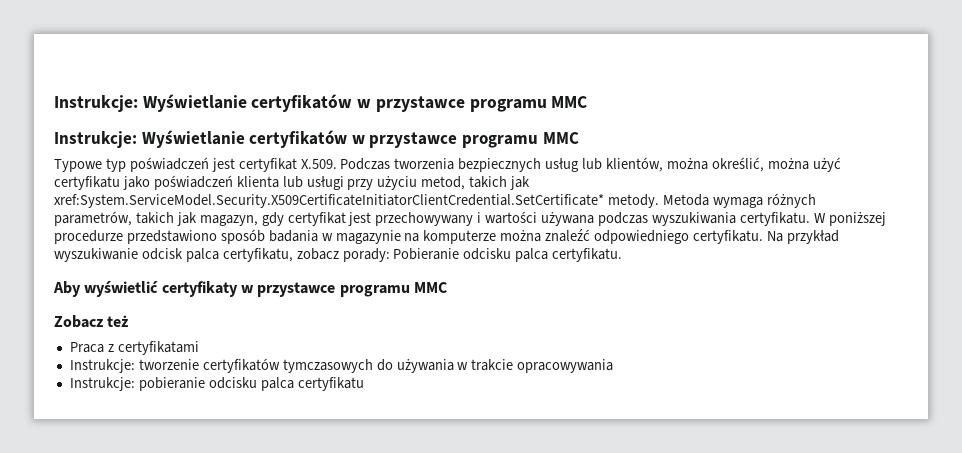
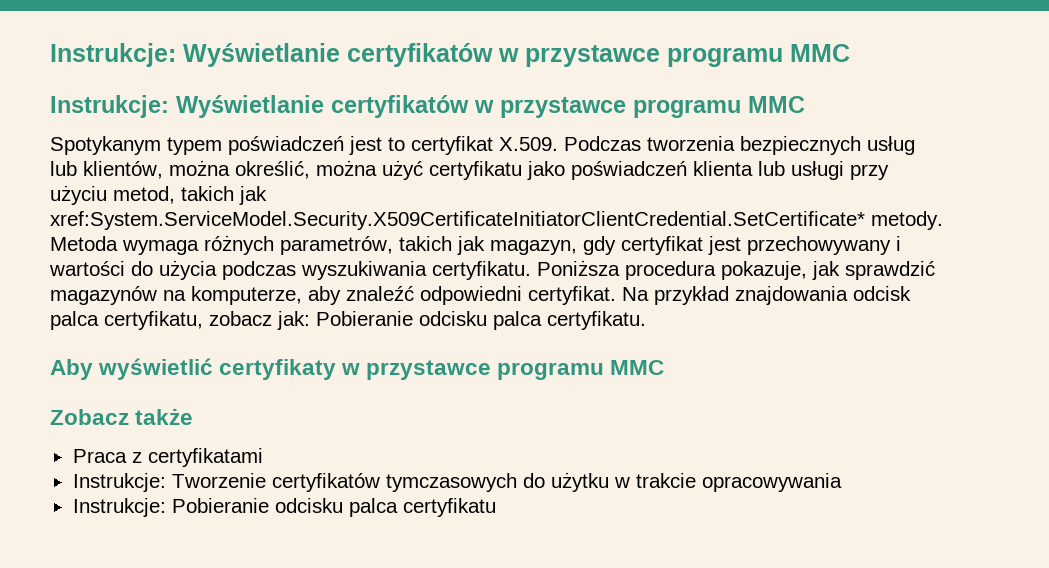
[54,158,126,172] Typowe typ -> [50,136,222,155] Spotykanym typem
(235, 165) none -> [388,137,405,151] to
[541,212,595,226] używana -> [131,260,217,280] do użycia
[813,212,886,226] [54,229,764,244] W poniższej procedurze przedstawiono sposób badania w magazynie na komputerze można znaleźć odpowiedniego certyfikatu. -> [537,260,935,280] [50,286,616,305] Poniższa procedura pokazuje, jak sprawdzić magazynów na komputerze, aby znaleźć odpowiedni certyfikat.
[54,248,138,262] wyszukiwanie -> [735,286,848,305] znajdowania
[342,248,390,262] porady: -> [277,311,310,330] jak:
[107,315,129,327] też -> [135,408,194,425] także
[138,359,199,370] tworzenie -> [171,473,266,488] Tworzenie
[396,359,454,373] używania -> [550,472,609,492] użytku
[138,377,205,391] pobieranie -> [171,498,269,513] Pobieranie

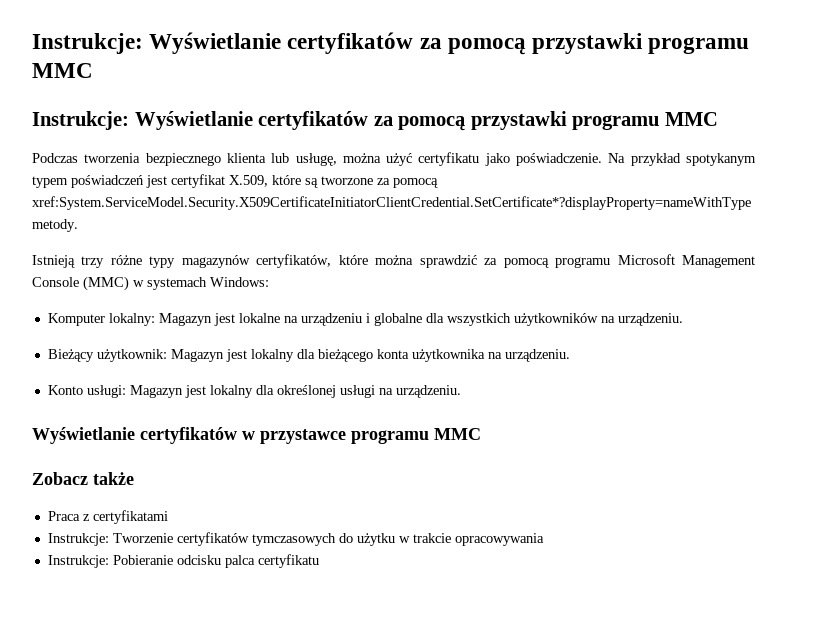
[50,43,660,67] Instrukcje: Wyświetlanie certyfikatów w przystawce -> [32,32,644,55] Instrukcje: Wyświetlanie certyfikatów za pomocą przystawki
[474,96,805,118] [50,136,915,155] [50,160,889,180] [50,185,267,205] [50,211,943,230] [50,235,901,255] [49,260,935,280] [50,286,911,305] [50,311,646,330] [50,358,337,380] w przystawce programu MMC // Spotykanym typem poświadczeń jest to certyfikat X.509. Podczas tworzenia bezpiecznych usług lub klientów, można określić, można użyć certyfikatu jako poświadczeń klienta lub usługi przy użyciu metod, takich jak xref:System.ServiceModel.Security.X509CertificateInitiatorClientCredential.SetCertificate* metody. Metoda wymaga różnych parametrów, takich jak magazyn, gdy certyfikat jest przechowywany i wartości do użycia podczas wyszukiwania certyfikatu. Poniższa procedura pokazuje, jak sprawdzić magazynów na komputerze, aby znaleźć odpowiedni certyfikat. Na przykład znajdowania odcisk palca certyfikatu, zobacz jak: Pobieranie odcisku palca certyfikatu. // Aby wyświetlić certyfikaty -> [373,111,718,131] [32,152,756,166] [32,174,438,188] [32,196,751,210] [32,219,78,232] [32,254,755,268] [32,276,269,291] [47,313,683,326] [47,349,570,362] [47,385,461,398] [32,427,237,444] za pomocą przystawki programu MMC // Podczas tworzenia bezpiecznego klienta lub usługę, można użyć certyfikatu jako poświadczenie. Na przykład spotykanym typem poświadczeń jest certyfikat X.509, które są tworzone za pomocą xref:System.ServiceModel.Security.X509CertificateInitiatorClientCredential.SetCertificate*?displayProperty=nameWithType metody. // Istnieją trzy różne typy magazynów certyfikatów, które można sprawdzić za pomocą programu Microsoft Management Console (MMC) w systemach Windows: // Komputer lokalny: Magazyn jest lokalne na urządzeniu i globalne dla wszystkich użytkowników na urządzeniu. // Bieżący użytkownik: Magazyn jest lokalny dla bieżącego konta użytkownika na urządzeniu. // Konto usługi: Magazyn jest lokalny dla określonej usługi na urządzeniu. // Wyświetlanie certyfikatów

